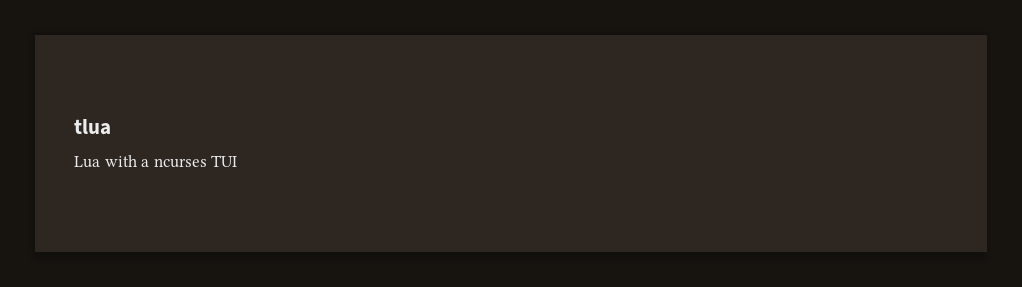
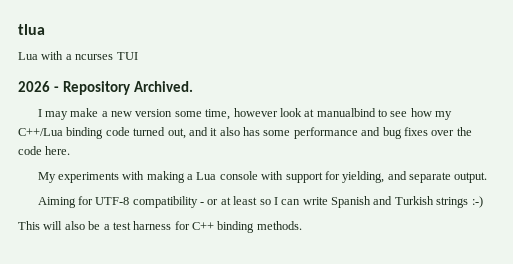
(238, 161) none -> [18,81,193,95] [37,108,453,120] [18,127,472,139] [18,146,71,155] [37,171,488,183] [37,196,483,208] [18,221,302,233] // 2026 - Repository Archived. // I may make a new version some time, however look at manualbind to see how my C++/Lua binding code turned out, and it also has some performance and bug fixes over the code here. // My experiments with making a Lua console with support for yielding, and separate output. // Aiming for UTF-8 compatibility - or at least so I can write Spanish and Turkish strings :-) // This will also be a test harness for C++ binding methods.

